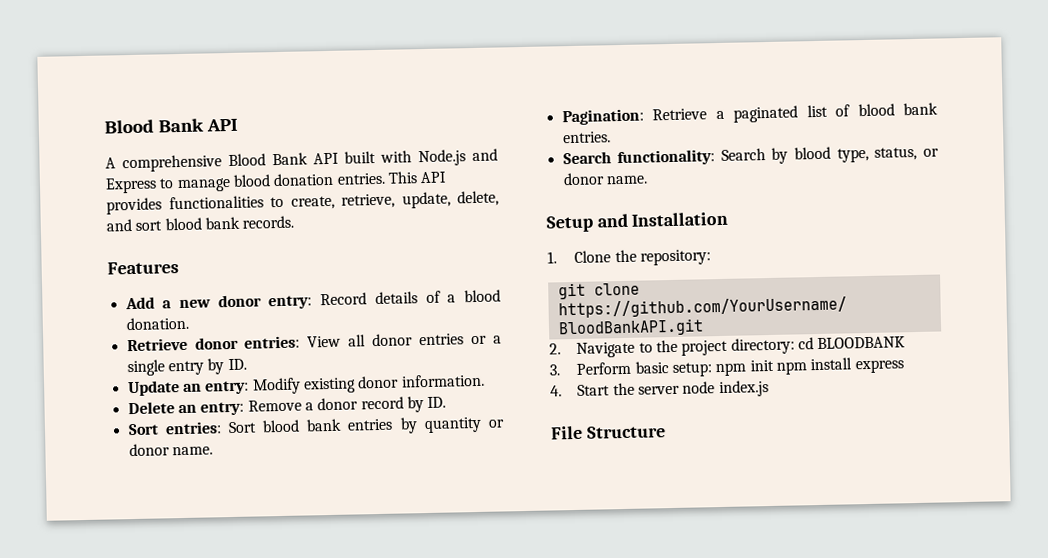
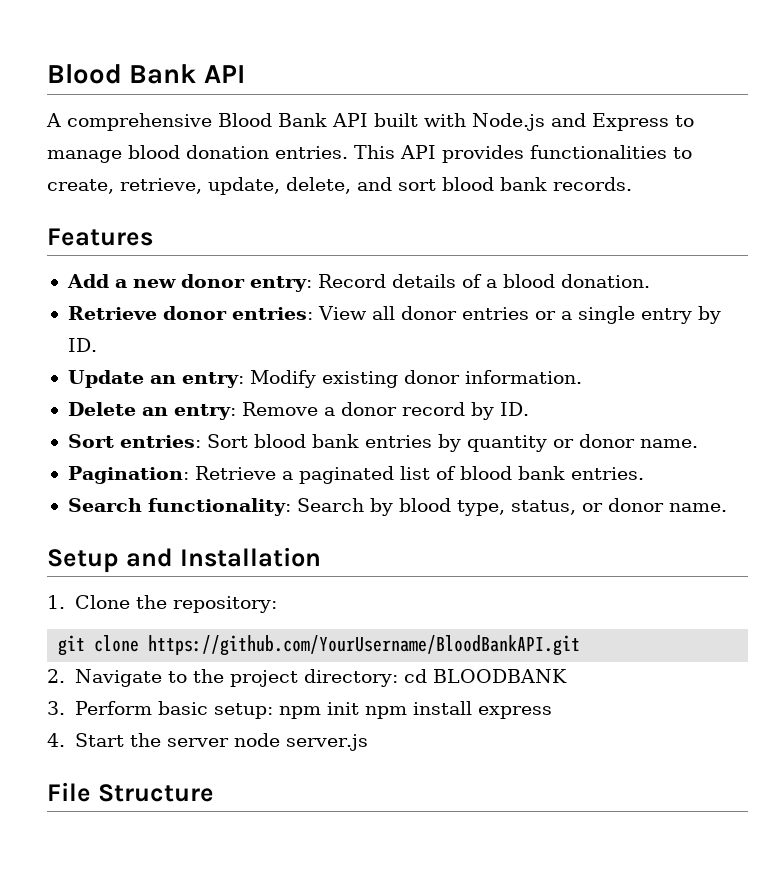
[718,380,769,398] index.js -> [285,734,369,751] server.js

